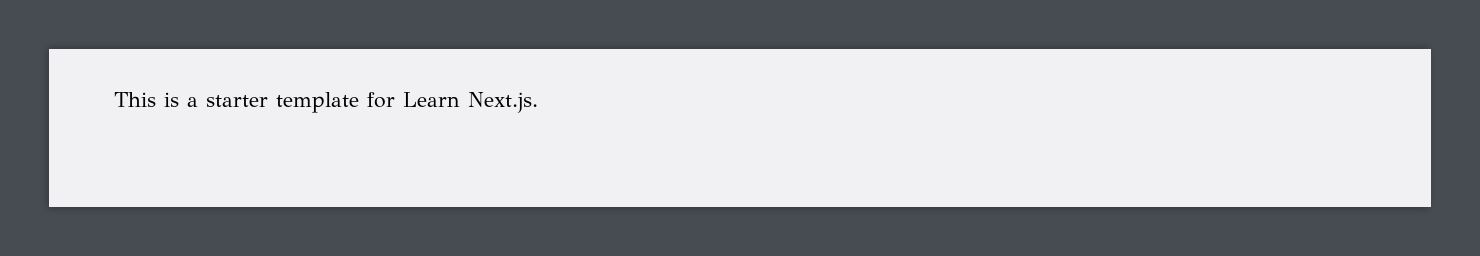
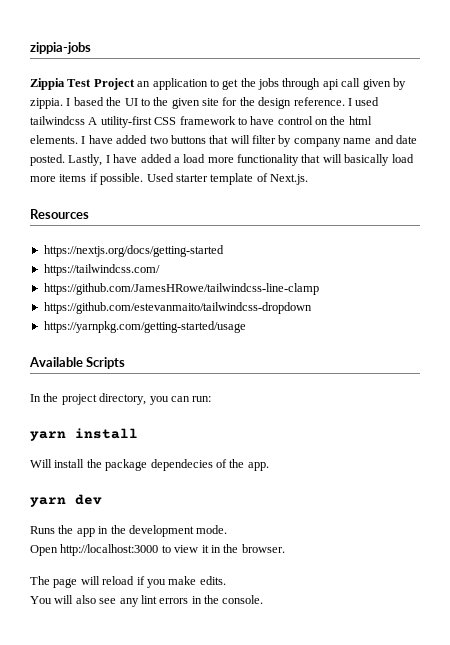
[114,92,538,113] This is a starter template for Learn Next.js. -> [30,42,91,54] [30,78,406,90] [30,97,380,109] [30,116,372,128] [30,135,417,147] [30,154,414,166] [30,173,308,185] [30,209,89,219] [43,245,224,257] [43,264,160,276] [43,283,319,295] [43,302,312,314] [43,321,246,333] [29,357,126,369] [30,393,212,405] [30,428,138,441] [30,459,269,471] [30,494,102,507] [30,525,228,537] [30,544,285,556] [30,576,226,588] [30,595,264,607] zippia-jobs // Zippia Test Project an application to get the jobs through api call given by zippia. I based the UI to the given site for the design reference. I used tailwindcss A utility-first CSS framework to have control on the html elements. I have added two buttons that will filter by company name and date posted. Lastly, I have added a load more functionality that will basically load more items if possible. Used starter template of Next.js. // Resources // https://nextjs.org/docs/getting-started // https://tailwindcss.com/ // https://github.com/JamesHRowe/tailwindcss-line-clamp // https://github.com/estevanmaito/tailwindcss-dropdown // https://yarnpkg.com/getting-started/usage // Available Scripts // In the project directory, you can run: // yarn install // Will install the package dependecies of the app. // yarn dev // Runs the app in the development mode. // Open http://localhost:3000 to view it in the browser. // The page will reload if you make edits. // You will also see any lint errors in the console.

